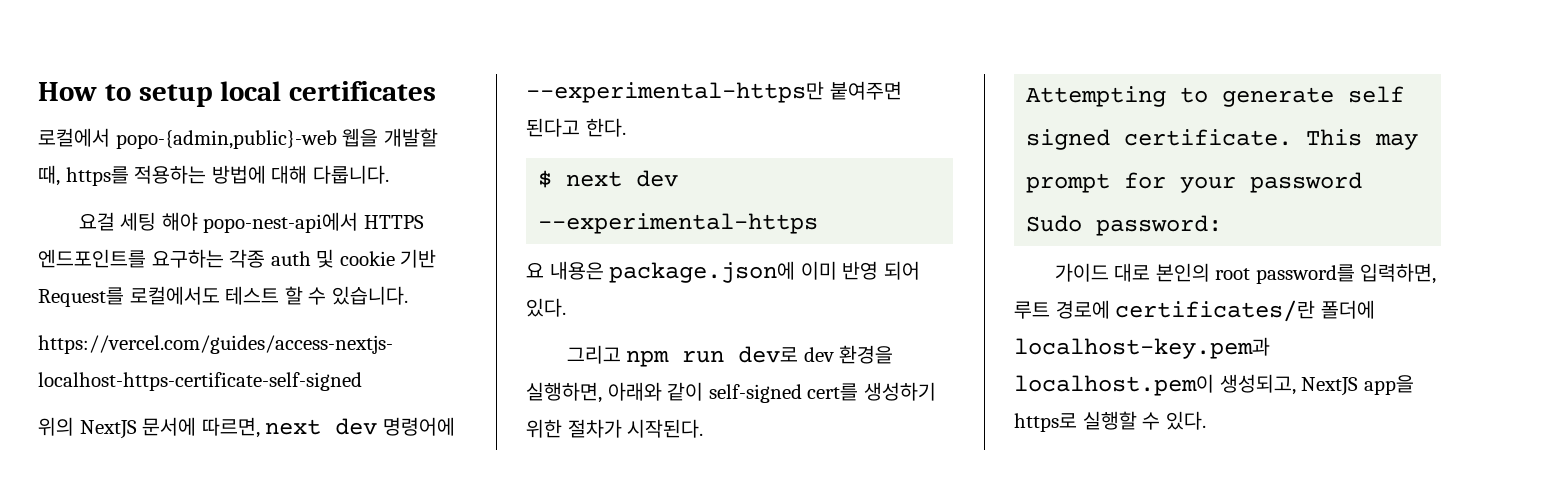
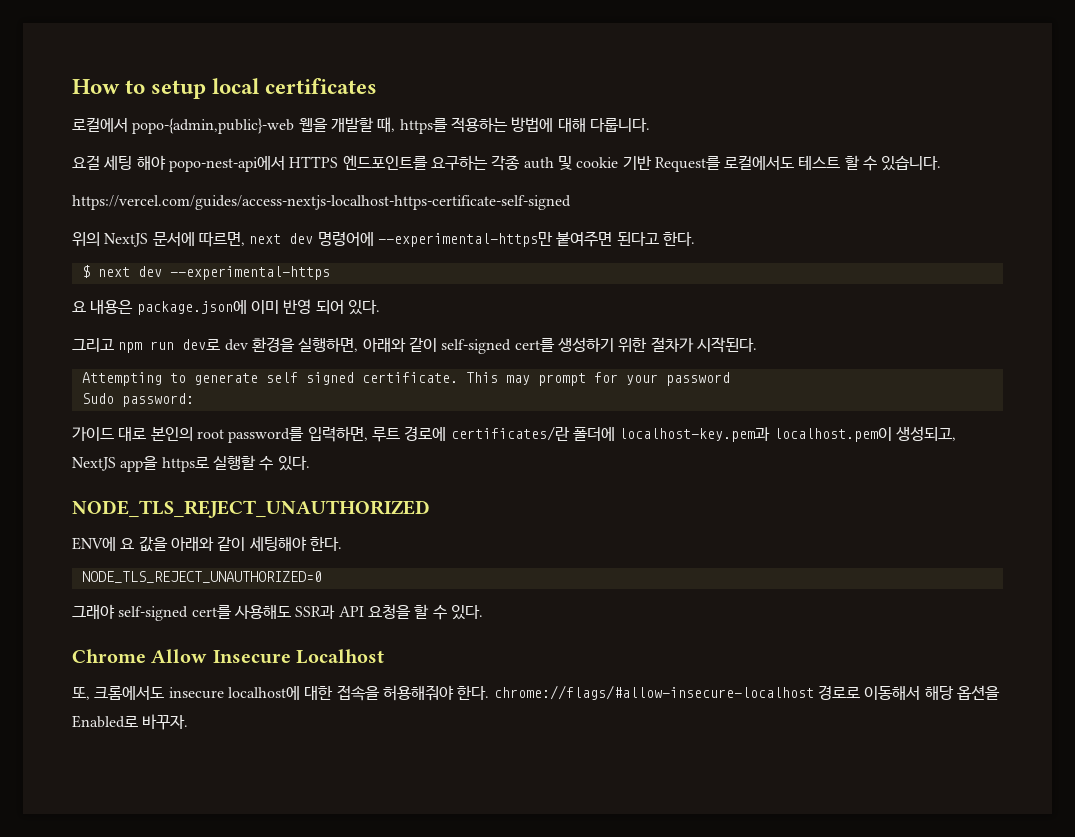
(1206, 420) none -> [72,500,430,518] [72,536,342,552] [81,571,322,583] [72,604,483,621] [72,649,385,664] [72,685,1000,701] [72,714,189,730] // NODE_TLS_REJECT_UNAUTHORIZED // ENV에 요 값을 아래와 같이 세팅해야 한다. // NODE_TLS_REJECT_UNAUTHORIZED=0 // 그래야 self-signed cert를 사용해도 SSR과 API 요청을 할 수 있다. // Chrome Allow Insecure Localhost // 또, 크롬에서도 insecure localhost에 대한 접속을 허용해줘야 한다. chrome://flags/#allow-insecure-localhost 경로로 이동해서 해당 옵션을 Enabled로 바꾸자.

